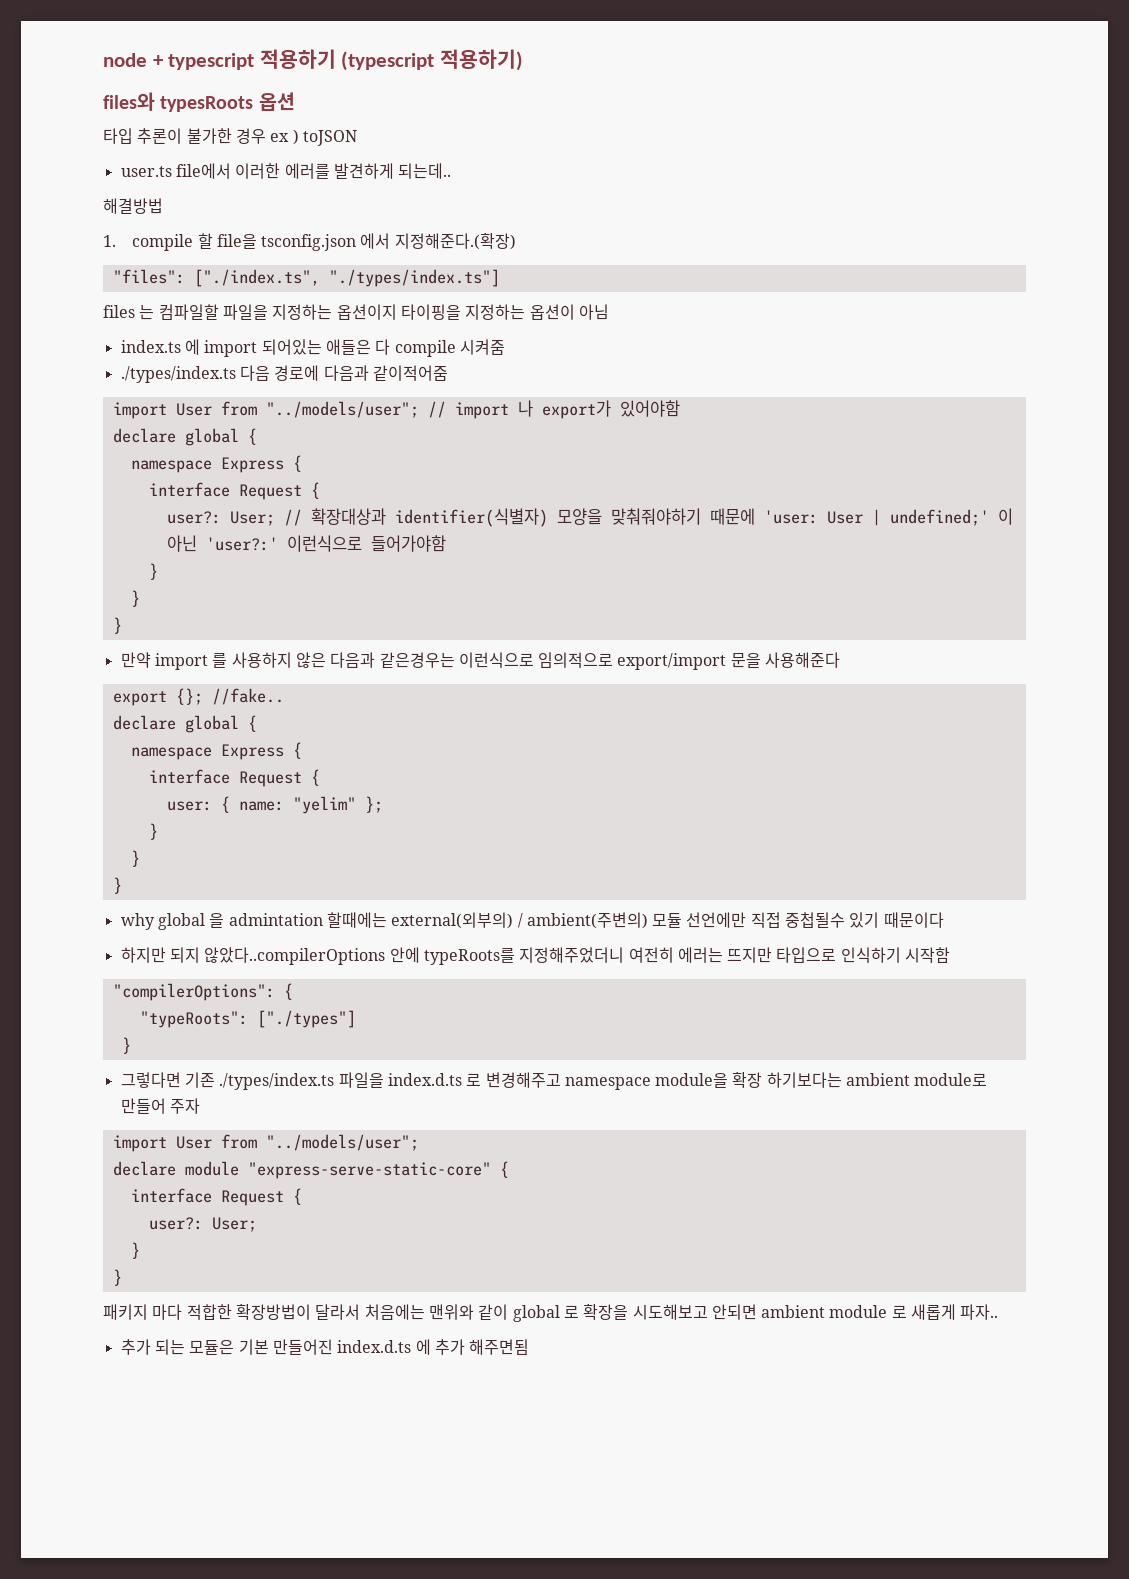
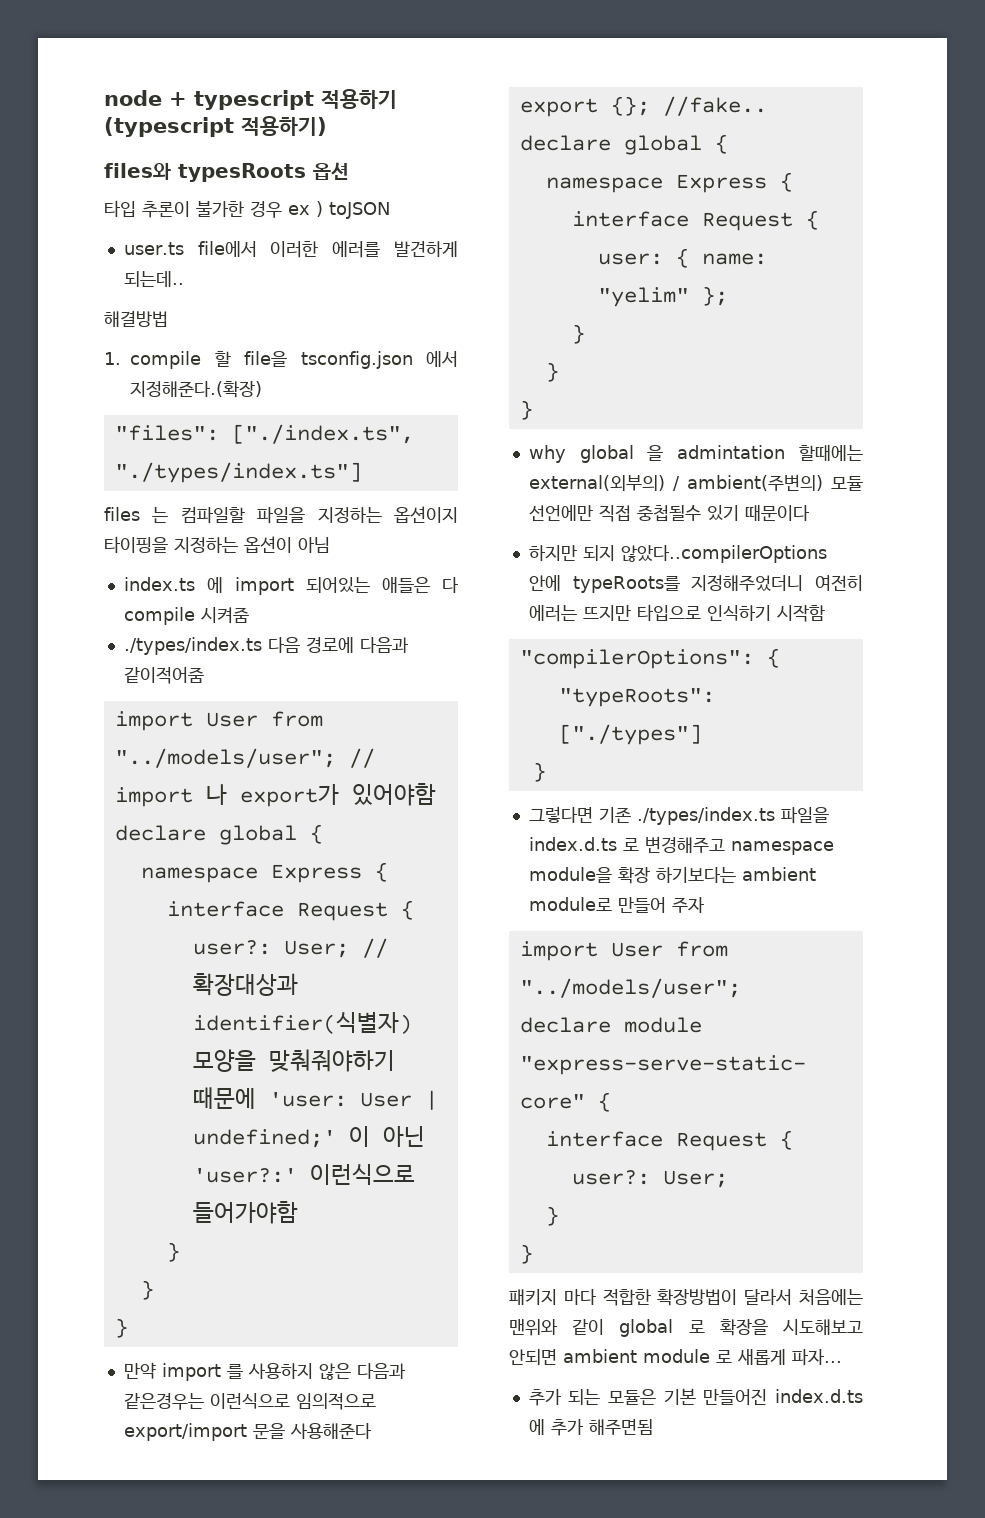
[960,1304,999,1320] 파자.. -> [792,1349,842,1366] 파자...

